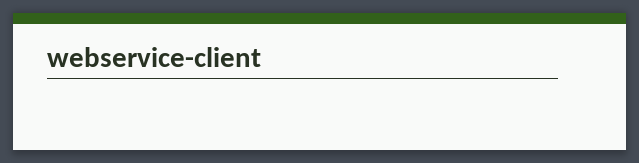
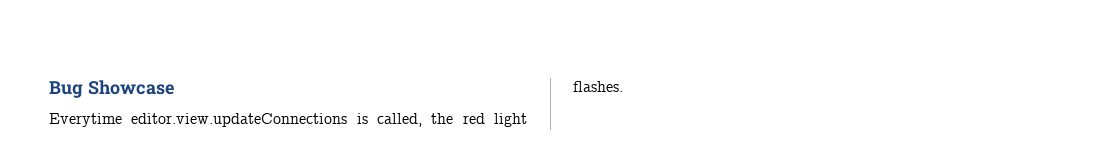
[47,47,261,67] webservice-client -> [49,80,175,98] [49,113,527,127] [573,81,623,92] Bug Showcase // Everytime editor.view.updateConnections is called, the red light flashes.

